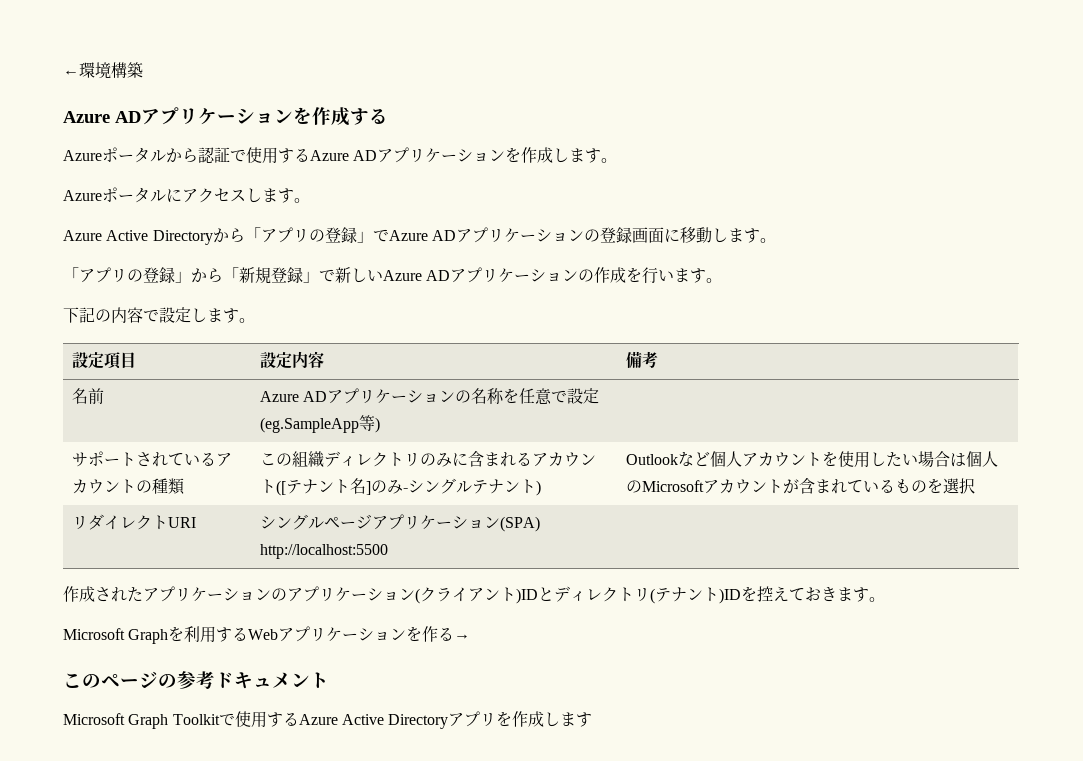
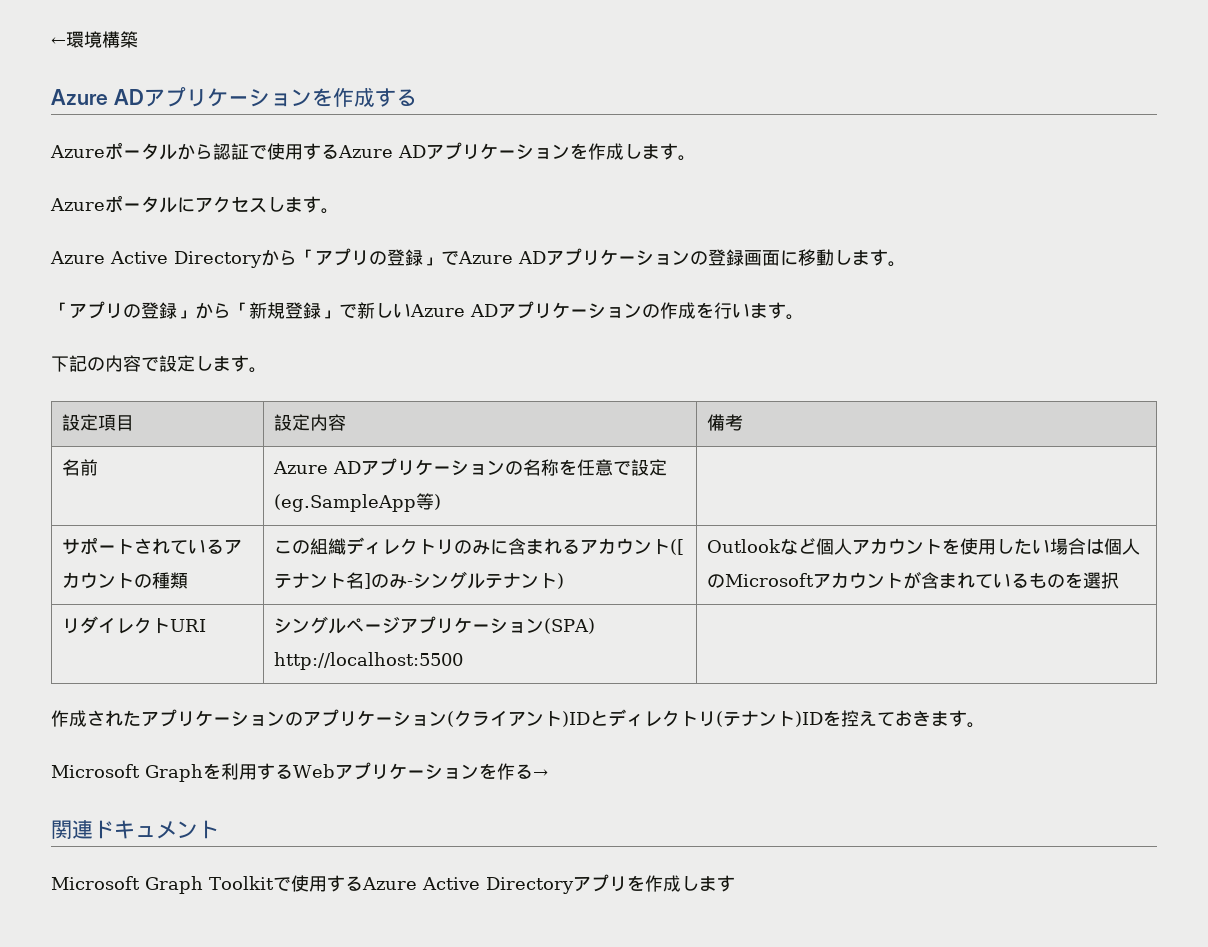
[63,671,215,689] このページの参考 -> [51,820,93,839] 関連

